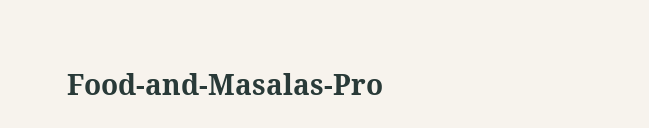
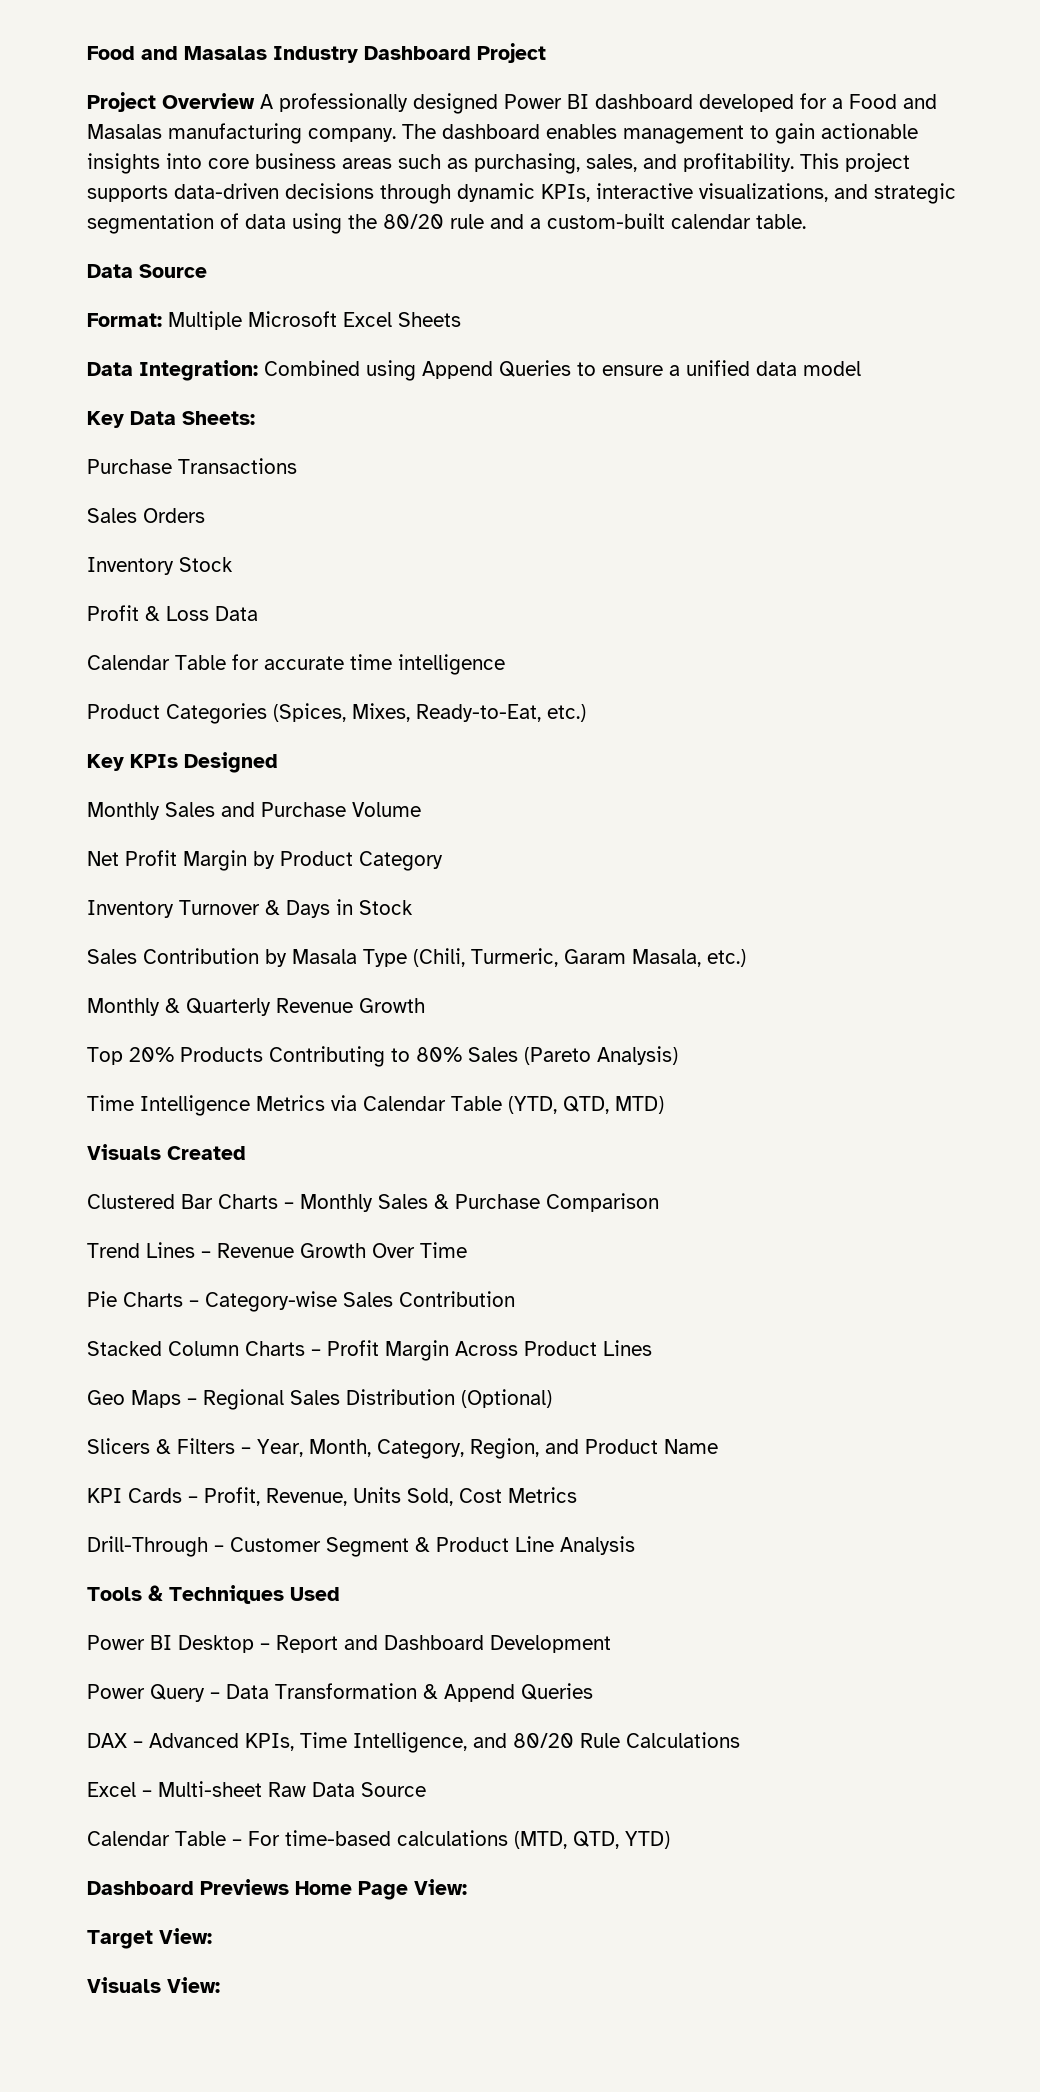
[67,73,383,95] Food-and-Masalas-Pro -> [87,43,546,63] [87,92,937,114] [87,123,918,144] [87,153,910,174] [87,183,956,204] [87,213,806,234] [87,264,207,278] [87,311,461,330] [87,360,861,381] [87,411,255,428] [87,458,297,474] [87,508,205,523] [87,557,233,575] [87,605,258,621] [87,654,505,675] [87,703,586,724] [87,752,278,773] [87,802,421,820] [87,850,443,871] [87,899,413,918] [87,948,746,967] [87,998,425,1016] [87,1046,678,1067] [87,1095,664,1116] [87,1144,246,1160] [87,1193,659,1212] [87,1242,467,1258] [87,1291,515,1312] [87,1340,652,1361] [87,1389,552,1410] [87,1438,718,1459] [87,1487,577,1506] [87,1536,635,1557] [87,1585,340,1604] [87,1635,611,1653] [87,1683,593,1702] [87,1732,740,1753] [87,1781,426,1797] [87,1830,670,1849] [87,1879,467,1900] [87,1928,212,1949] [87,1977,220,1993] Food and Masalas Industry Dashboard Project // Project Overview A professionally designed Power BI dashboard developed for a Food and Masalas manufacturing company. The dashboard enables management to gain actionable insights into core business areas such as purchasing, sales, and profitability. This project supports data-driven decisions through dynamic KPIs, interactive visualizations, and strategic segmentation of data using the 80/20 rule and a custom-built calendar table. // Data Source // Format: Multiple Microsoft Excel Sheets // Data Integration: Combined using Append Queries to ensure a unified data model // Key Data Sheets: // Purchase Transactions // Sales Orders // Inventory Stock // Profit & Loss Data // Calendar Table for accurate time intelligence // Product Categories (Spices, Mixes, Ready-to-Eat, etc.) // Key KPIs Designed // Monthly Sales and Purchase Volume // Net Profit Margin by Product Category // Inventory Turnover & Days in Stock // Sales Contribution by Masala Type (Chili, Turmeric, Garam Masala, etc.) // Monthly & Quarterly Revenue Growth // Top 20% Products Contributing to 80% Sales (Pareto Analysis) // Time Intelligence Metrics via Calendar Table (YTD, QTD, MTD) // Visuals Created // Clustered Bar Charts – Monthly Sales & Purchase Comparison // Trend Lines – Revenue Growth Over Time // Pie Charts – Category-wise Sales Contribution // Stacked Column Charts – Profit Margin Across Product Lines // Geo Maps – Regional Sales Distribution (Optional) // Slicers & Filters – Year, Month, Category, Region, and Product Name // KPI Cards – Profit, Revenue, Units Sold, Cost Metrics // Drill-Through – Customer Segment & Product Line Analysis // Tools & Techniques Used // Power BI Desktop – Report and Dashboard Development // Power Query – Data Transformation & Append Queries // DAX – Advanced KPIs, Time Intelligence, and 80/20 Rule Calculations // Excel – Multi-sheet Raw Data Source // Calendar Table – For time-based calculations (MTD, QTD, YTD) // Dashboard Previews Home Page View: // Target View: // Visuals View:

